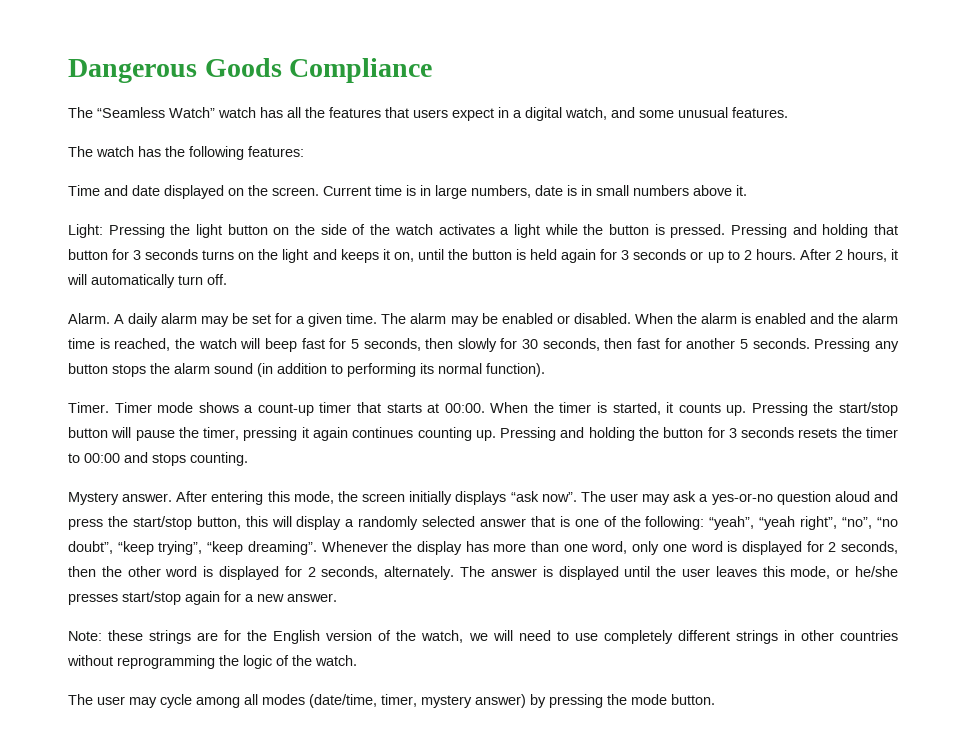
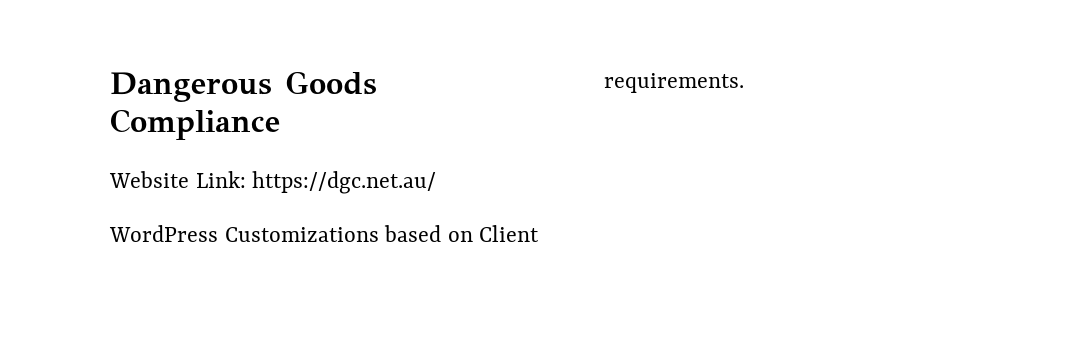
[68,107,788,121] [68,146,304,160] [68,185,747,199] [68,224,898,238] [68,249,899,263] [67,274,227,288] [68,313,898,327] [68,338,900,352] [68,363,545,377] [68,402,898,416] [68,427,899,441] [68,452,248,466] [68,491,898,505] [68,516,899,530] [68,541,899,555] [68,566,899,580] [68,591,337,605] [68,630,898,644] [67,655,357,669] [68,694,715,708] The “Seamless Watch” watch has all the features that users expect in a digital watch, and some unusual features. // The watch has the following features: // Time and date displayed on the screen. Current time is in large numbers, date is in small numbers above it. // Light: Pressing the light button on the side of the watch activates a light while the button is pressed. Pressing and holding that button for 3 seconds turns on the light and keeps it on, until the button is held again for 3 seconds or up to 2 hours. After 2 hours, it will automatically turn off. // Alarm. A daily alarm may be set for a given time. The alarm may be enabled or disabled. When the alarm is enabled and the alarm time is reached, the watch will beep fast for 5 seconds, then slowly for 30 seconds, then fast for another 5 seconds. Pressing any button stops the alarm sound (in addition to performing its normal function). // Timer. Timer mode shows a count-up timer that starts at 00:00. When the timer is started, it counts up. Pressing the start/stop button will pause the timer, pressing it again continues counting up. Pressing and holding the button for 3 seconds resets the timer to 00:00 and stops counting. // Mystery answer. After entering this mode, the screen initially displays “ask now”. The user may ask a yes-or-no question aloud and press the start/stop button, this will display a randomly selected answer that is one of the following: “yeah”, “yeah right”, “no”, “no doubt”, “keep trying”, “keep dreaming”. Whenever the display has more than one word, only one word is displayed for 2 seconds, then the other word is displayed for 2 seconds, alternately. The answer is displayed until the user leaves this mode, or he/she presses start/stop again for a new answer. // Note: these strings are for the English version of the watch, we will need to use completely different strings in other countries without reprogramming the logic of the watch. // The user may cycle among all modes (date/time, timer, mystery answer) by pressing the mode button. -> [109,171,437,194] [109,225,540,242] [604,73,744,93] Website Link: https://dgc.net.au/ // WordPress Customizations based on Client requirements.

